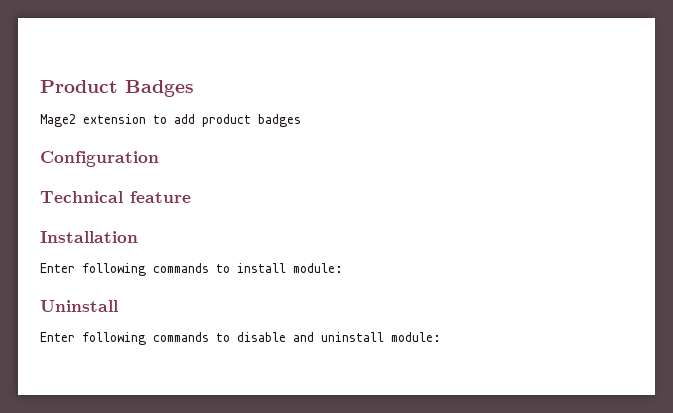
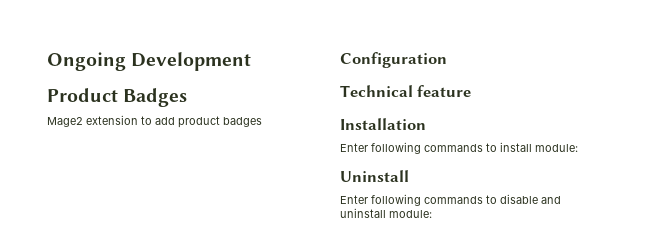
(40, 86) none -> [47,52,252,71] Ongoing Development //

